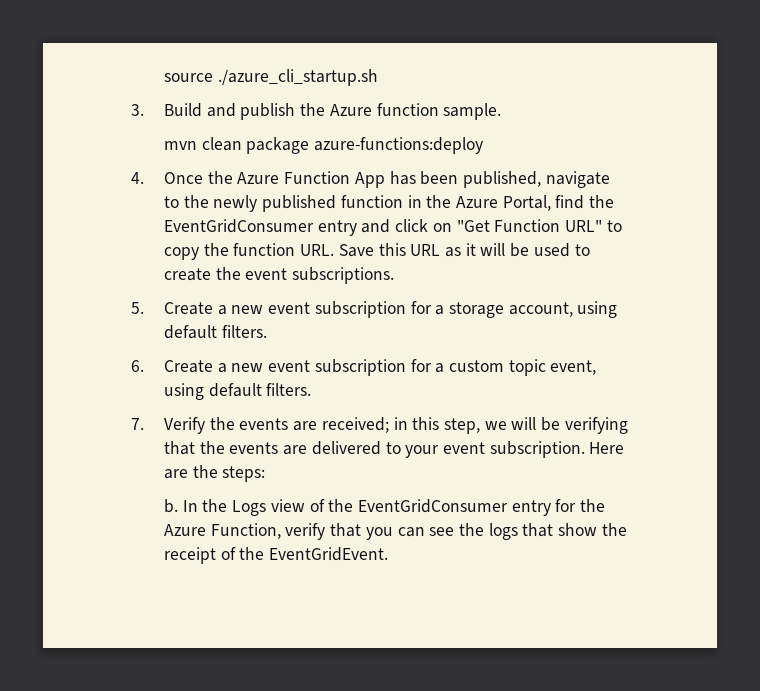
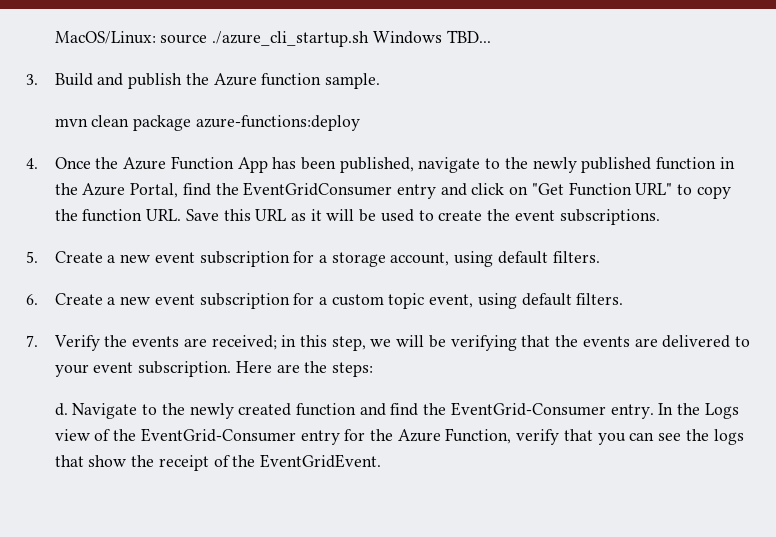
(163, 77) none -> [54,31,156,44] MacOS/Linux:
(378, 77) none -> [372,30,491,44] Windows TBD...
[163,499,178,513] b. -> [54,402,654,419] d. Navigate to the newly created function and find the EventGrid-Consumer entry.
[358,499,509,513] EventGridConsumer -> [140,428,296,442] EventGrid-Consumer

